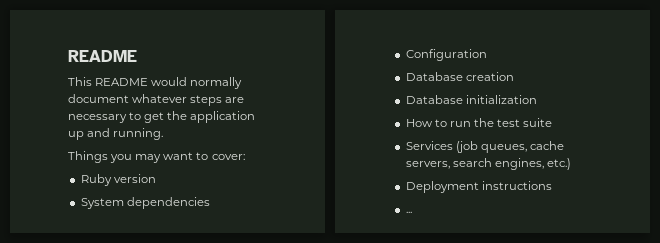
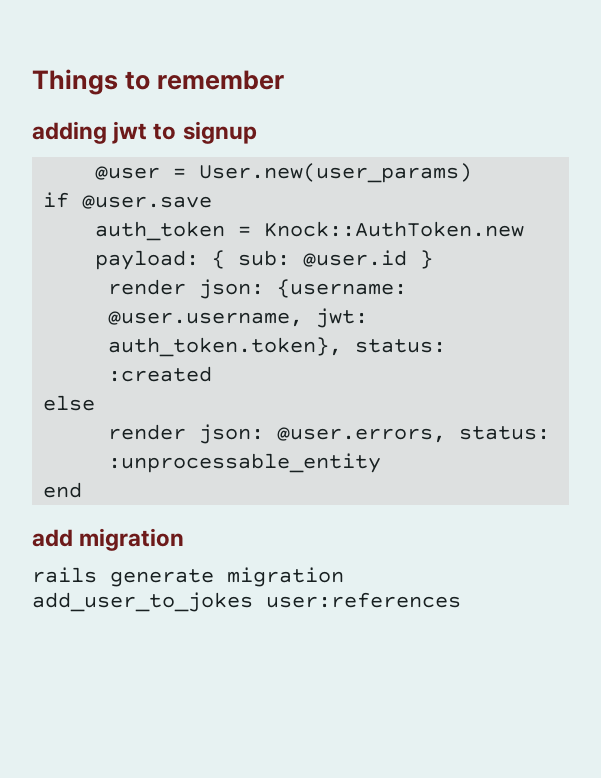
[68,50,137,62] [68,77,243,89] [68,94,245,106] [68,111,256,123] [68,128,164,140] [68,151,245,163] [80,174,156,186] [80,197,210,209] [405,49,487,61] [405,72,514,81] [405,95,537,104] [405,118,553,127] [405,141,564,153] [405,158,571,170] [405,181,552,193] [405,211,412,213] README // This README would normally document whatever steps are necessary to get the application up and running. // Things you may want to cover: // Ruby version // System dependencies // Configuration // Database creation // Database initialization // How to run the test suite // Services (job queues, cache servers, search engines, etc.) // Deployment instructions // ... -> [32,69,285,95] [32,121,257,144] [95,163,473,183] [43,192,213,209] [95,221,525,241] [95,250,434,270] [108,279,408,299] [108,308,369,328] [108,337,447,357] [108,366,213,382] [43,395,96,411] [108,424,551,444] [108,453,382,473] [43,482,83,498] [32,528,185,551] [32,567,344,587] [32,592,461,612] Things to remember // adding jwt to signup // @user = User.new(user_params) // if @user.save // auth_token = Knock::AuthToken.new payload: { sub: @user.id } // render json: {username: @user.username, jwt: auth_token.token}, status: :created // else // render json: @user.errors, status: :unprocessable_entity // end // add migration // rails generate migration add_user_to_jokes user:references

